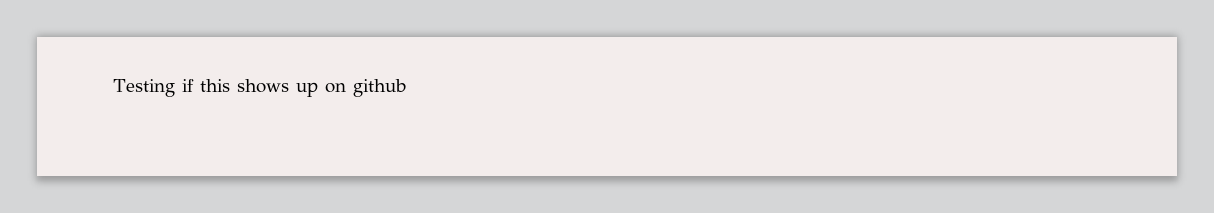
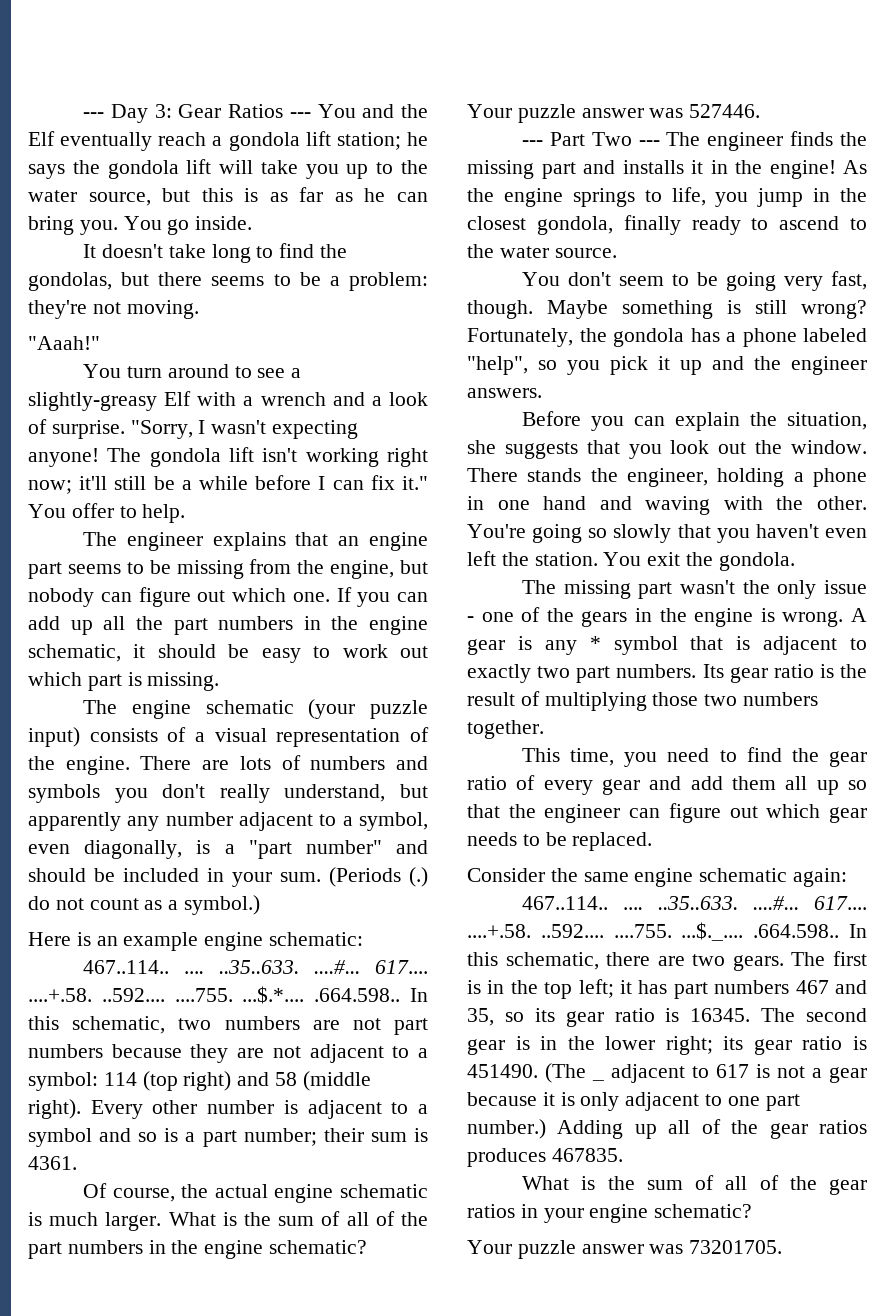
[113,79,406,97] Testing if this shows up on github -> [83,104,428,123] [28,131,429,151] [28,159,428,179] [28,187,428,206] [28,216,253,235] [83,243,347,263] [28,272,429,291] [28,300,199,319] [28,336,100,350] [83,364,302,378] [28,391,429,411] [28,419,359,439] [28,447,428,467] [28,475,428,494] [28,503,186,523] [83,532,428,551] [28,559,428,579] [28,587,428,607] [28,616,428,635] [28,644,429,663] [28,672,220,691] [83,699,428,719] [28,727,429,747] [28,755,429,775] [28,784,429,803] [28,812,428,831] [28,840,428,859] [28,867,428,887] [28,895,261,915] [28,932,364,951] [83,960,428,974] [28,986,428,1004] [28,1016,429,1035] [28,1044,429,1063] [28,1071,371,1091] [28,1099,429,1119] [28,1128,428,1147] [28,1156,77,1170] [83,1183,428,1203] [28,1211,428,1231] [28,1240,368,1259] [467,104,761,123] [522,131,867,151] [467,160,867,179] [467,187,867,207] [467,215,867,235] [467,244,617,258] [522,271,867,291] [467,300,867,319] [467,328,867,347] [467,356,867,375] [467,388,542,398] [522,411,867,431] [467,440,867,459] [467,468,867,487] [467,496,867,515] [467,524,867,543] [467,551,795,571] [522,580,867,599] [467,607,867,627] [467,636,867,655] [467,664,867,683] [467,691,819,711] [467,720,544,739] [522,747,867,767] [467,775,867,795] [467,803,867,823] [467,832,653,851] [467,868,848,887] [522,896,867,910] [467,922,867,941] [467,951,867,971] [467,979,867,999] [467,1008,867,1027] [467,1036,867,1055] [467,1063,867,1083] [467,1092,800,1111] [467,1119,868,1139] [467,1148,623,1167] [522,1175,867,1195] [467,1204,753,1223] [467,1240,783,1259] --- Day 3: Gear Ratios --- You and the Elf eventually reach a gondola lift station; he says the gondola lift will take you up to the water source, but this is as far as he can bring you. You go inside. // It doesn't take long to find the gondolas, but there seems to be a problem: they're not moving. // "Aaah!" // You turn around to see a slightly-greasy Elf with a wrench and a look of surprise. "Sorry, I wasn't expecting anyone! The gondola lift isn't working right now; it'll still be a while before I can fix it." You offer to help. // The engineer explains that an engine part seems to be missing from the engine, but nobody can figure out which one. If you can add up all the part numbers in the engine schematic, it should be easy to work out which part is missing. // The engine schematic (your puzzle input) consists of a visual representation of the engine. There are lots of numbers and symbols you don't really understand, but apparently any number adjacent to a symbol, even diagonally, is a "part number" and should be included in your sum. (Periods (.) do not count as a symbol.) // Here is an example engine schematic: // 467..114.. .... ..35..633. ....#... 617.... ....+.58. ..592.... ....755. ...$.*.... .664.598.. In this schematic, two numbers are not part numbers because they are not adjacent to a symbol: 114 (top right) and 58 (middle right). Every other number is adjacent to a symbol and so is a part number; their sum is 4361. // Of course, the actual engine schematic is much larger. What is the sum of all of the part numbers in the engine schematic? // Your puzzle answer was 527446. // --- Part Two --- The engineer finds the missing part and installs it in the engine! As the engine springs to life, you jump in the closest gondola, finally ready to ascend to the water source. // You don't seem to be going very fast, though. Maybe something is still wrong? Fortunately, the gondola has a phone labeled "help", so you pick it up and the engineer answers. // Before you can explain the situation, she suggests that you look out the window. There stands the engineer, holding a phone in one hand and waving with the other. You're going so slowly that you haven't even left the station. You exit the gondola. // The missing part wasn't the only issue - one of the gears in the engine is wrong. A gear is any * symbol that is adjacent to exactly two part numbers. Its gear ratio is the result of multiplying those two numbers together. // This time, you need to find the gear ratio of every gear and add them all up so that the engineer can figure out which gear needs to be replaced. // Consider the same engine schematic again: // 467..114.. .... ..35..633. ....#... 617.... ....+.58. ..592.... ....755. ...$._.... .664.598.. In this schematic, there are two gears. The first is in the top left; it has part numbers 467 and 35, so its gear ratio is 16345. The second gear is in the lower right; its gear ratio is 451490. (The _ adjacent to 617 is not a gear because it is only adjacent to one part number.) Adding up all of the gear ratios produces 467835. // What is the sum of all of the gear ratios in your engine schematic? // Your puzzle answer was 73201705.

